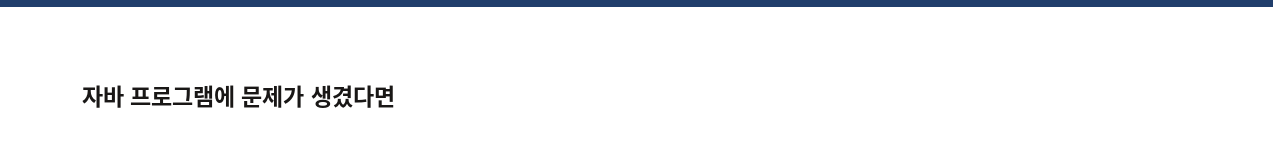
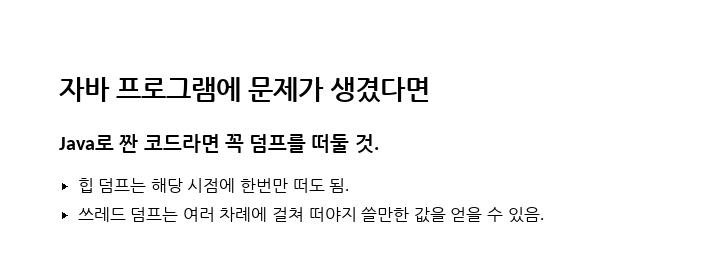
(395, 96) none -> [59,134,379,154] [77,178,350,193] [77,207,544,223] // Java로 짠 코드라면 꼭 덤프를 떠둘 것. // 힙 덤프는 해당 시점에 한번만 떠도 됨. // 쓰레드 덤프는 여러 차례에 걸쳐 떠야지 쓸만한 값을 얻을 수 있음.

